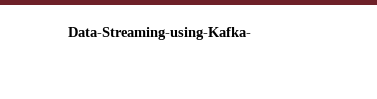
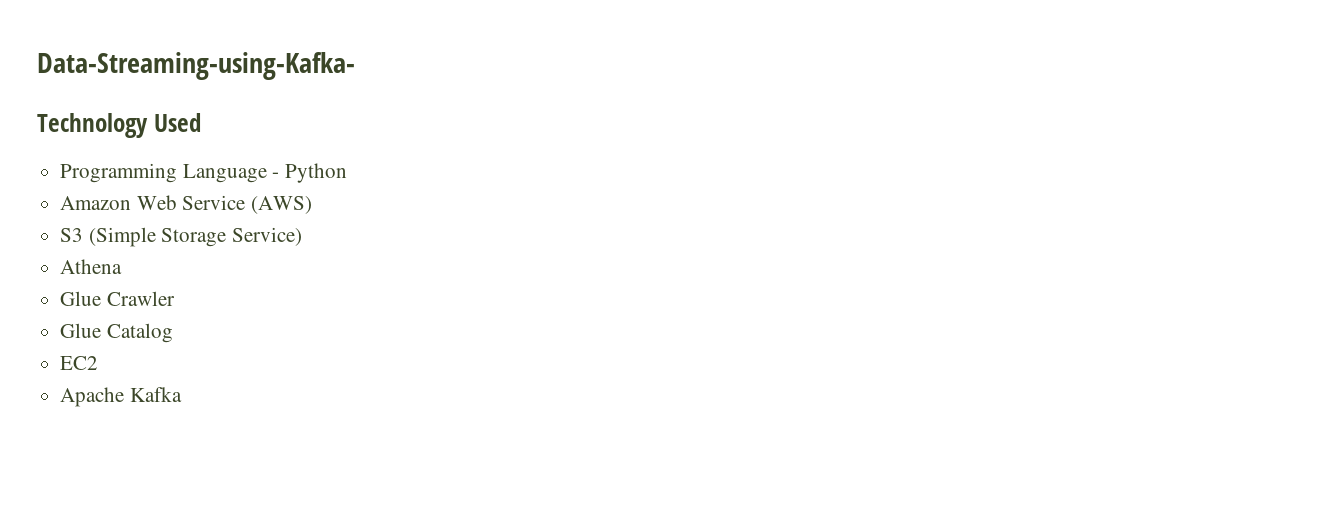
(251, 33) none -> [37,113,201,138] [60,163,348,183] [60,195,313,214] [60,227,303,247] [60,259,123,274] [60,291,175,306] [60,323,173,343] [60,356,99,370] [60,387,182,407] // Technology Used // Programming Language - Python // Amazon Web Service (AWS) // S3 (Simple Storage Service) // Athena // Glue Crawler // Glue Catalog // EC2 // Apache Kafka

